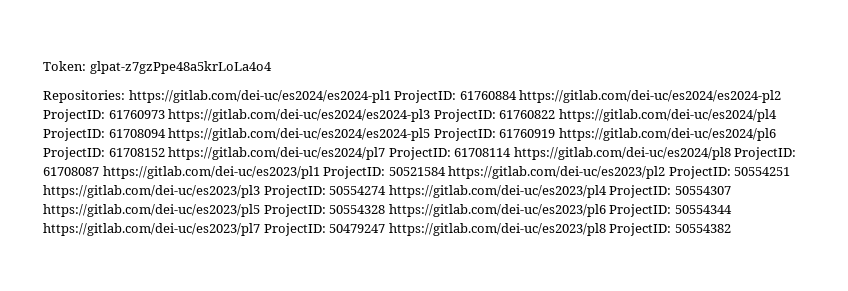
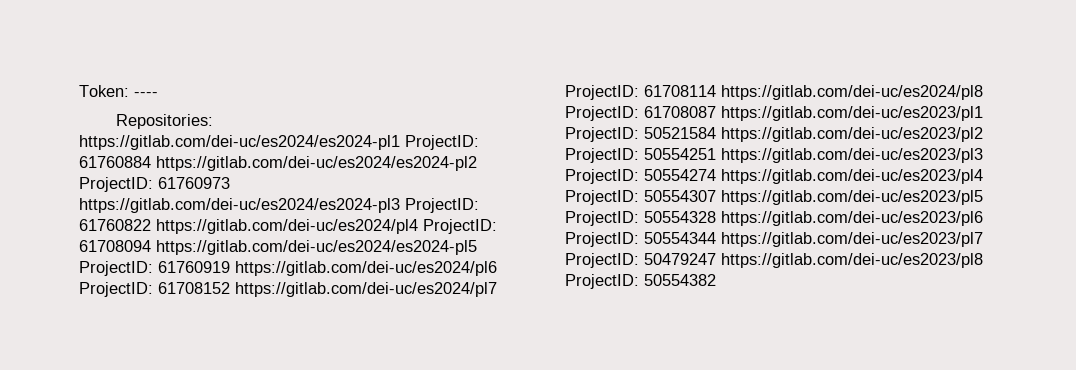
[89,61,272,74] glpat-z7gzPpe48a5krLoLa4o4 -> [134,92,158,97] ----

